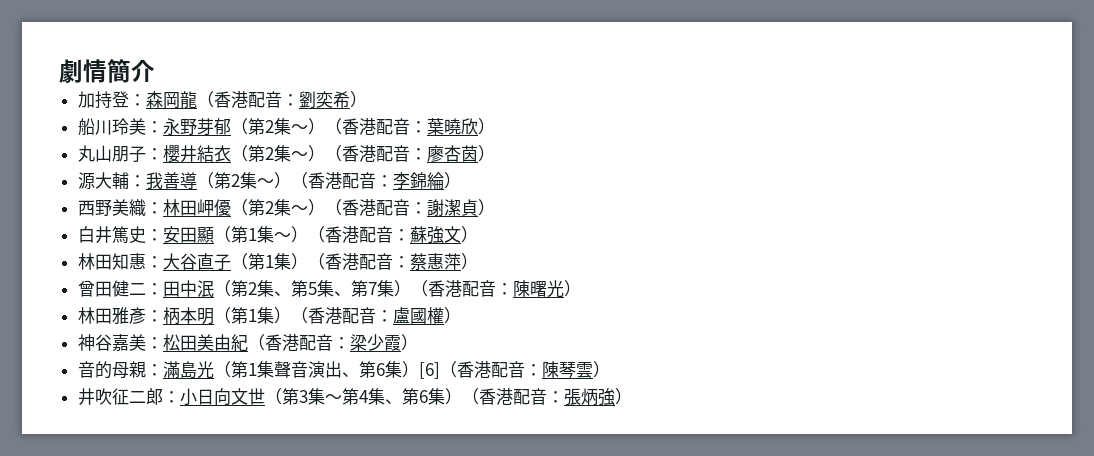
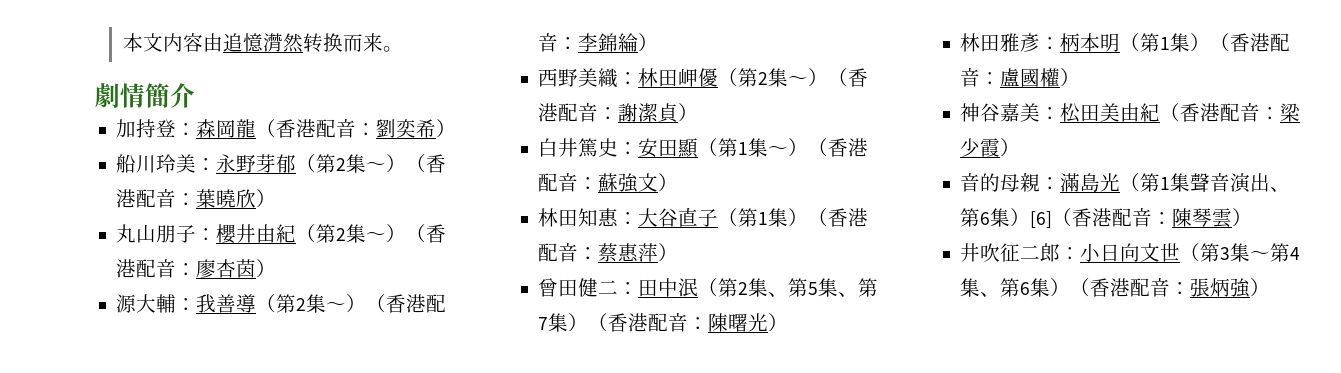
(59, 71) none -> [122,33,403,53] 本文内容由追憶潸然转换而来。 //
[196,145,231,162] 結衣 -> [256,224,297,243] 由紀

